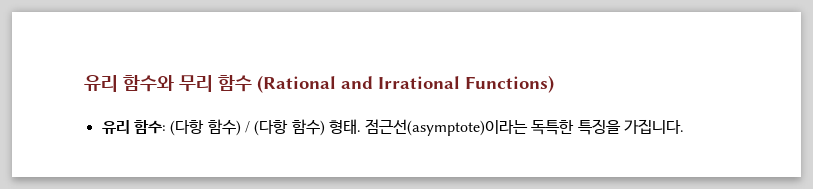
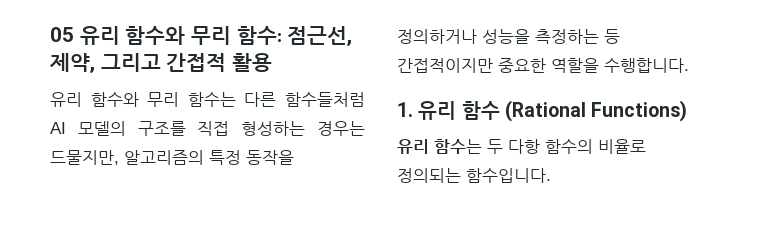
[84,75,554,93] [101,119,685,136] 유리 함수와 무리 함수 (Rational and Irrational Functions) // 유리 함수: (다항 함수) / (다항 함수) 형태. 점근선(asymptote)이라는 독특한 특징을 가집니다. -> [50,26,353,46] [50,53,273,73] [50,92,365,107] [50,121,365,136] [50,150,294,165] [397,29,620,44] [397,58,689,73] [397,100,688,122] [397,139,646,154] [397,168,551,183] 05 유리 함수와 무리 함수: 점근선, 제약, 그리고 간접적 활용 // 유리 함수와 무리 함수는 다른 함수들처럼 AI 모델의 구조를 직접 형성하는 경우는 드물지만, 알고리즘의 특정 동작을 정의하거나 성능을 측정하는 등 간접적이지만 중요한 역할을 수행합니다. // 1. 유리 함수 (Rational Functions) // 유리 함수는 두 다항 함수의 비율로 정의되는 함수입니다.

